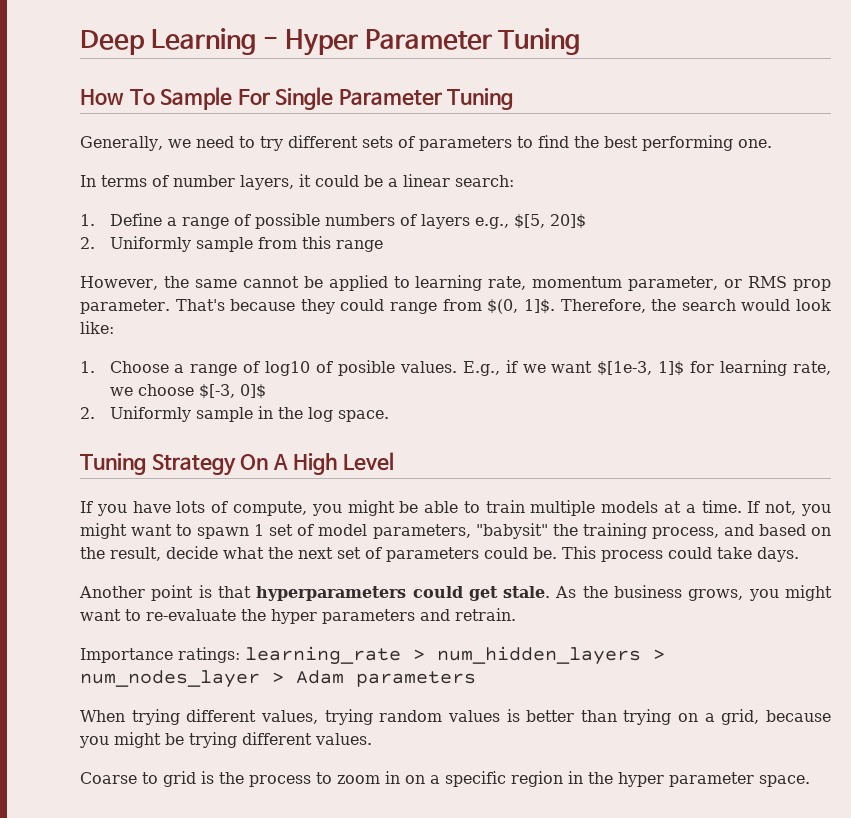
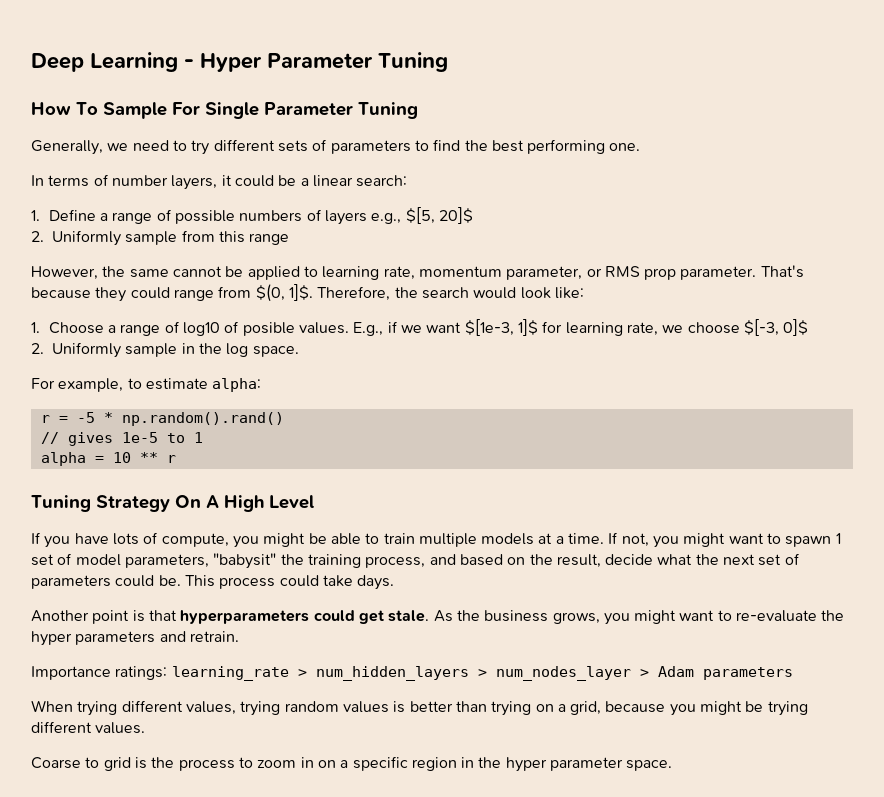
(389, 416) none -> [31,378,262,392] [40,412,284,426] [40,432,203,446] [40,452,176,466] // For example, to estimate alpha: // r = -5 * np.random().rand() // // gives 1e-5 to 1 // alpha = 10 ** r

